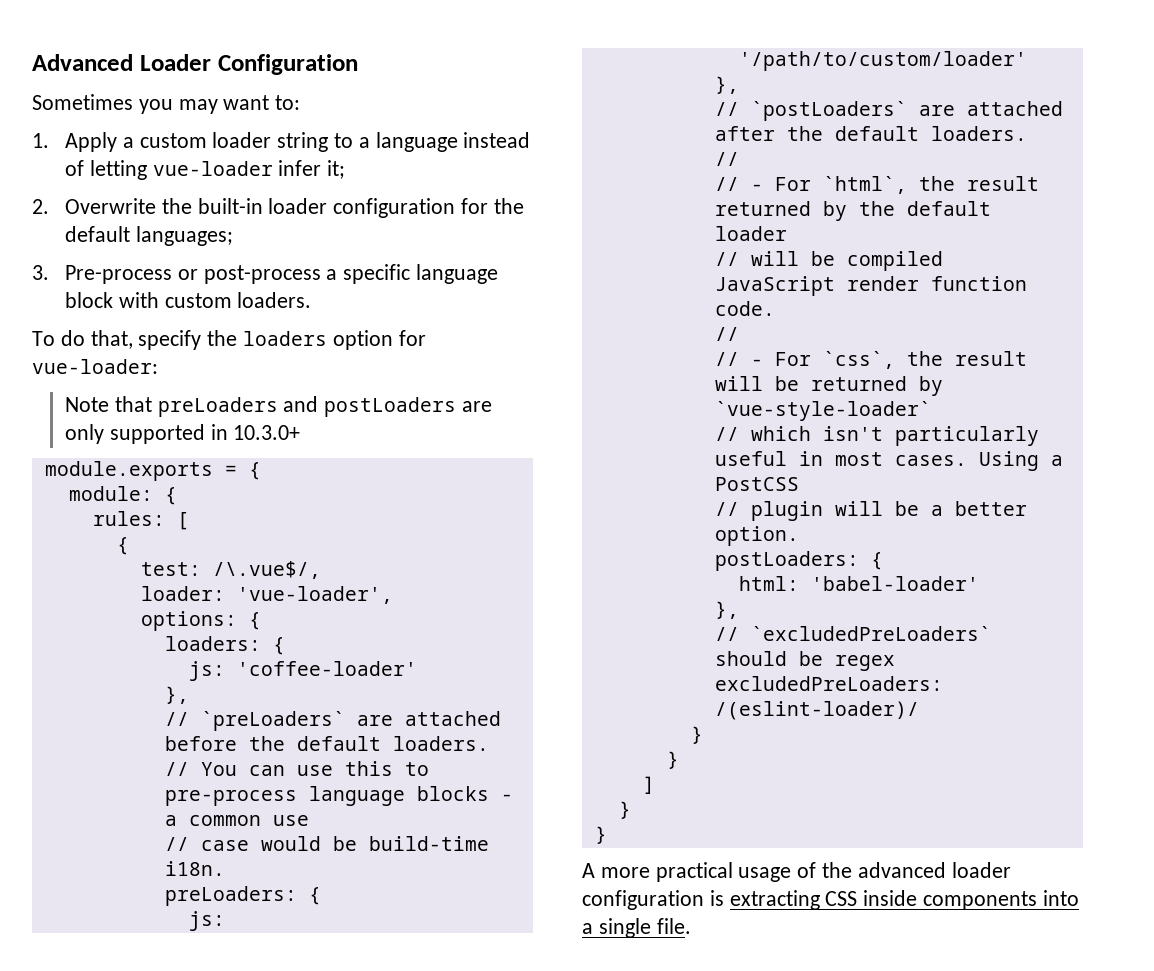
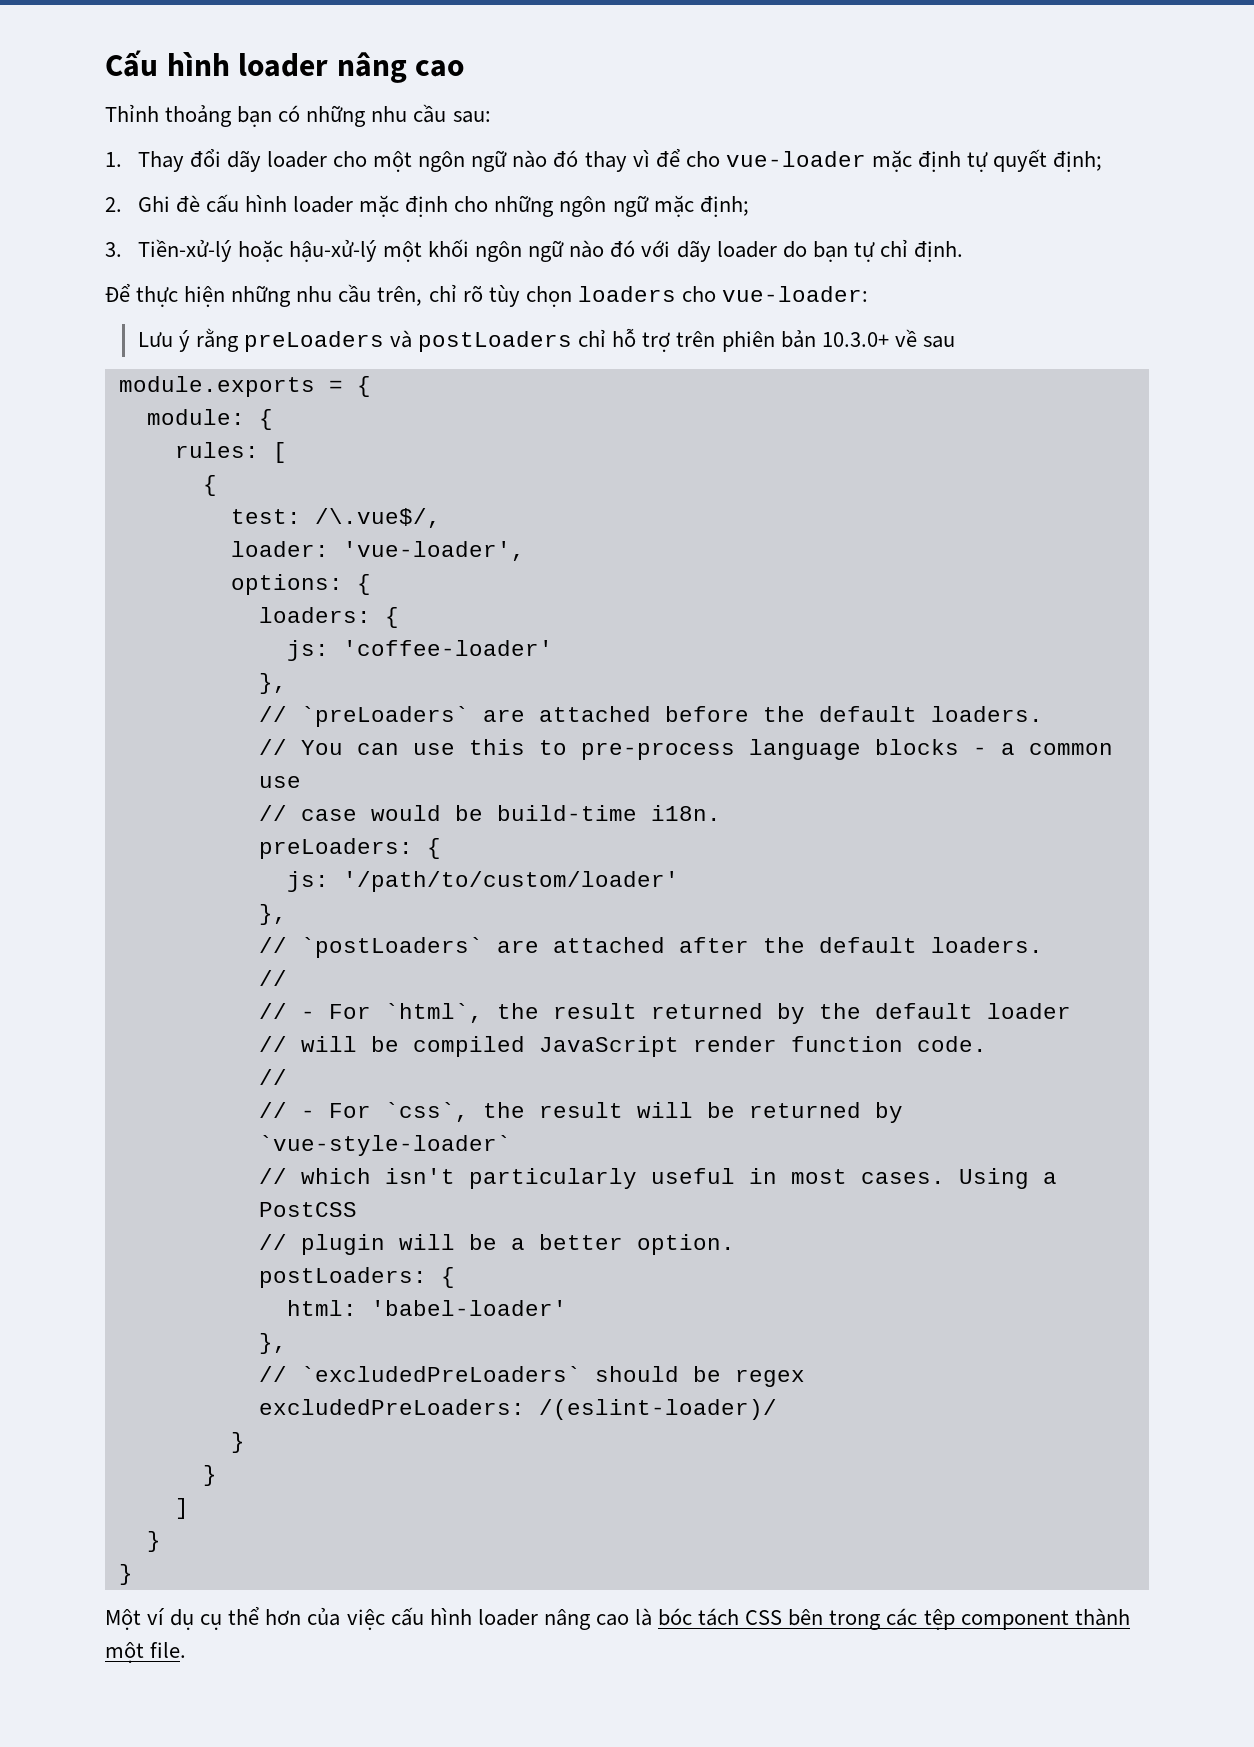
[32,54,358,75] [32,94,301,114] [32,132,531,152] [65,160,346,180] [32,198,524,218] [65,226,233,246] [32,264,499,284] [65,292,312,308] [32,330,426,350] [32,359,158,374] [65,396,493,417] [65,424,228,444] Advanced Loader Configuration // Sometimes you may want to: // 1. Apply a custom loader string to a language instead of letting vue-loader infer it; // 2. Overwrite the built-in loader configuration for the default languages; // 3. Pre-process or post-process a specific language block with custom loaders. // To do that, specify the loaders option for vue-loader: // Note that preLoaders and postLoaders are only supported in -> [105,50,465,83] [105,104,491,127] [105,148,1103,172] [105,194,749,217] [105,239,963,262] [105,283,868,307] [137,328,816,352] Cấu hình loader nâng cao // Thỉnh thoảng bạn có những nhu cầu sau: // 1. Thay đổi dãy loader cho một ngôn ngữ nào đó thay vì để cho vue-loader mặc định tự quyết định; // 2. Ghi đè cấu hình loader mặc định cho những ngôn ngữ mặc định; // 3. Tiền-xử-lý hoặc hậu-xử-lý một khối ngôn ngữ nào đó với dãy loader do bạn tự chỉ định. // Để thực hiện những nhu cầu trên, chỉ rõ tùy chọn loaders cho vue-loader: // Lưu ý rằng preLoaders và postLoaders chỉ hỗ trợ trên phiên bản
(301, 432) none -> [894,329,955,348] về sau
[582,862,1011,882] [582,890,1079,910] [582,918,651,938] A more practical usage of the advanced loader configuration is extracting CSS inside components into a single -> [105,1606,1130,1630] [105,1642,144,1663] Một ví dụ cụ thể hơn của việc cấu hình loader nâng cao là bóc tách CSS bên trong các tệp component thành một

